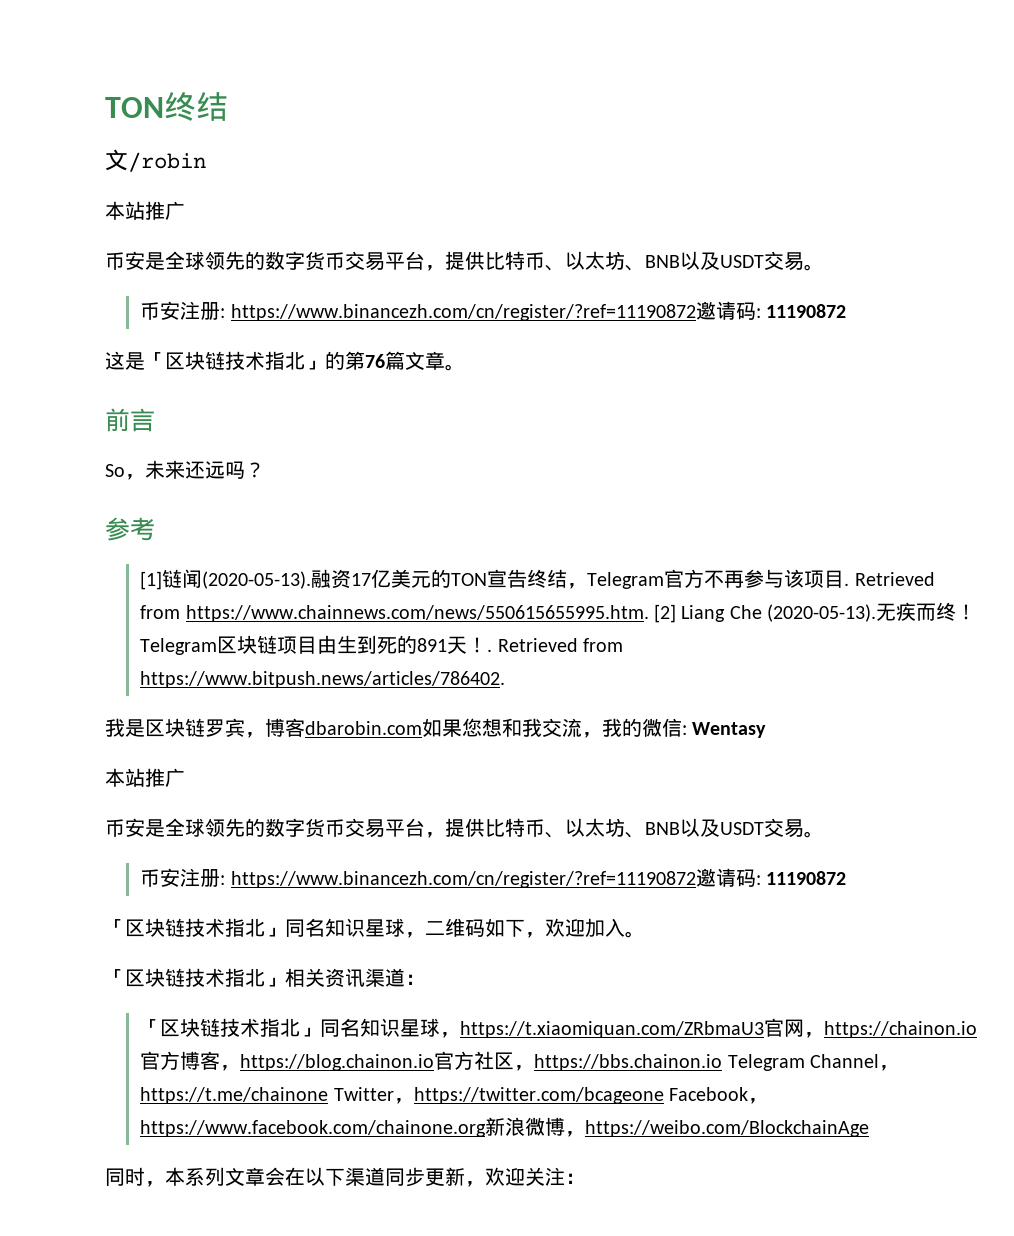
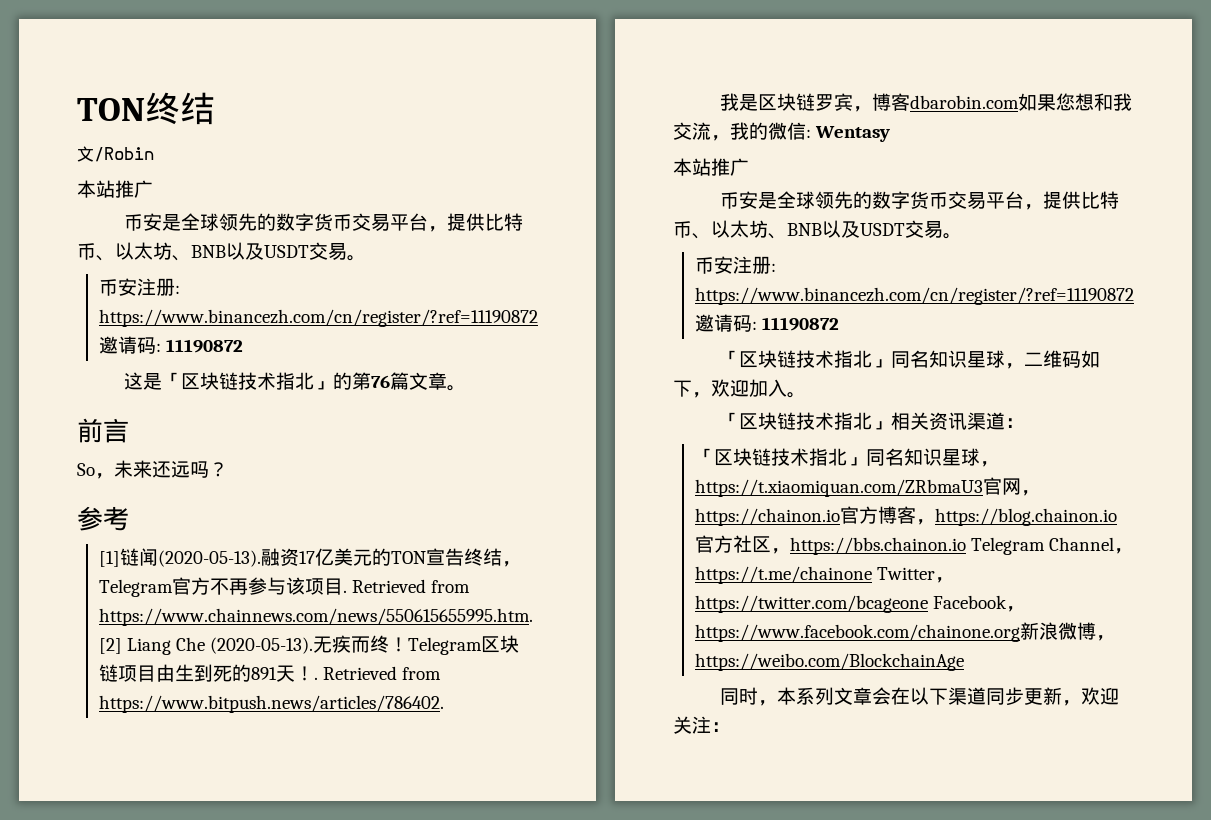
[128,152,206,172] /robin -> [94,147,154,162] /Robin

